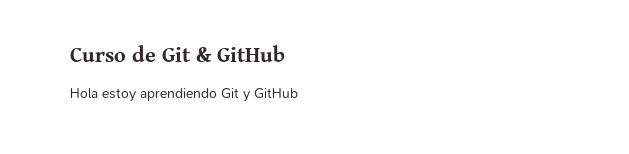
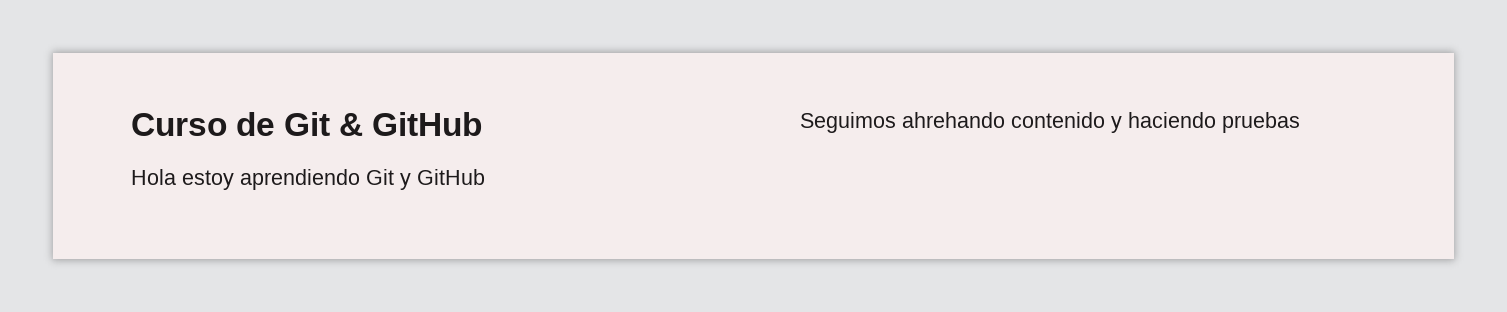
(298, 93) none -> [800,112,1300,133] // Seguimos ahrehando contenido y haciendo pruebas

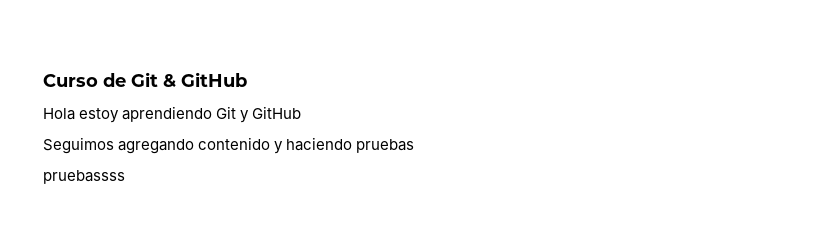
[902,112,1005,128] ahrehando -> [118,139,195,154] agregando
(1300, 122) none -> [43,170,125,184] // pruebassss

